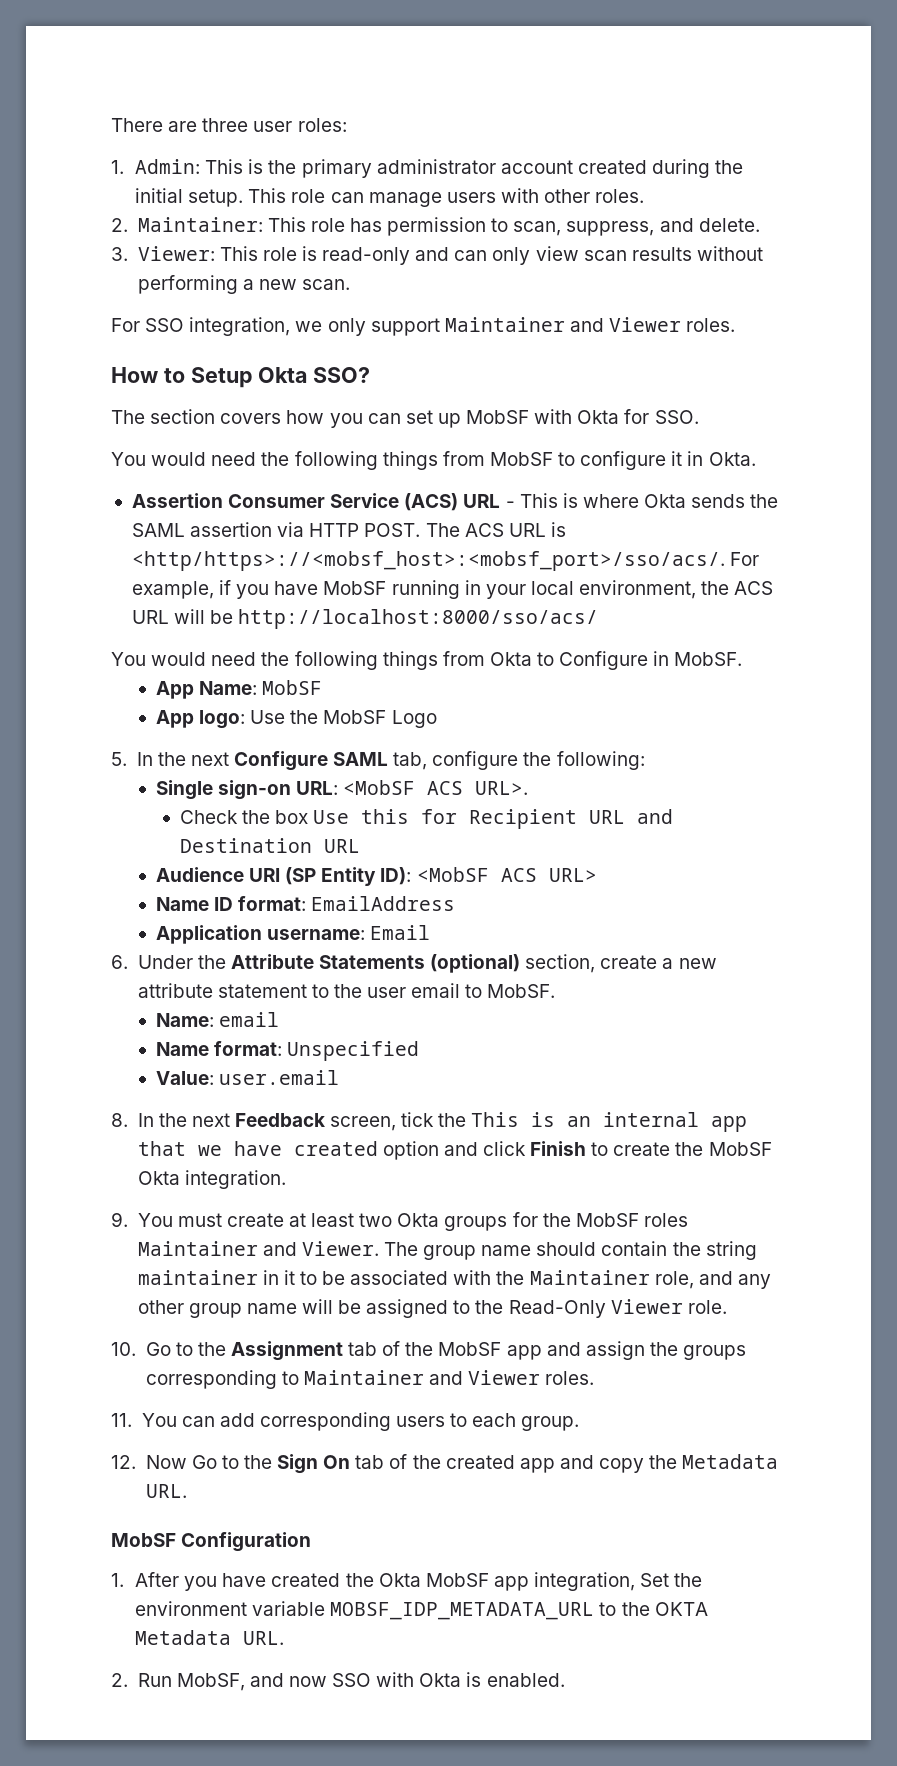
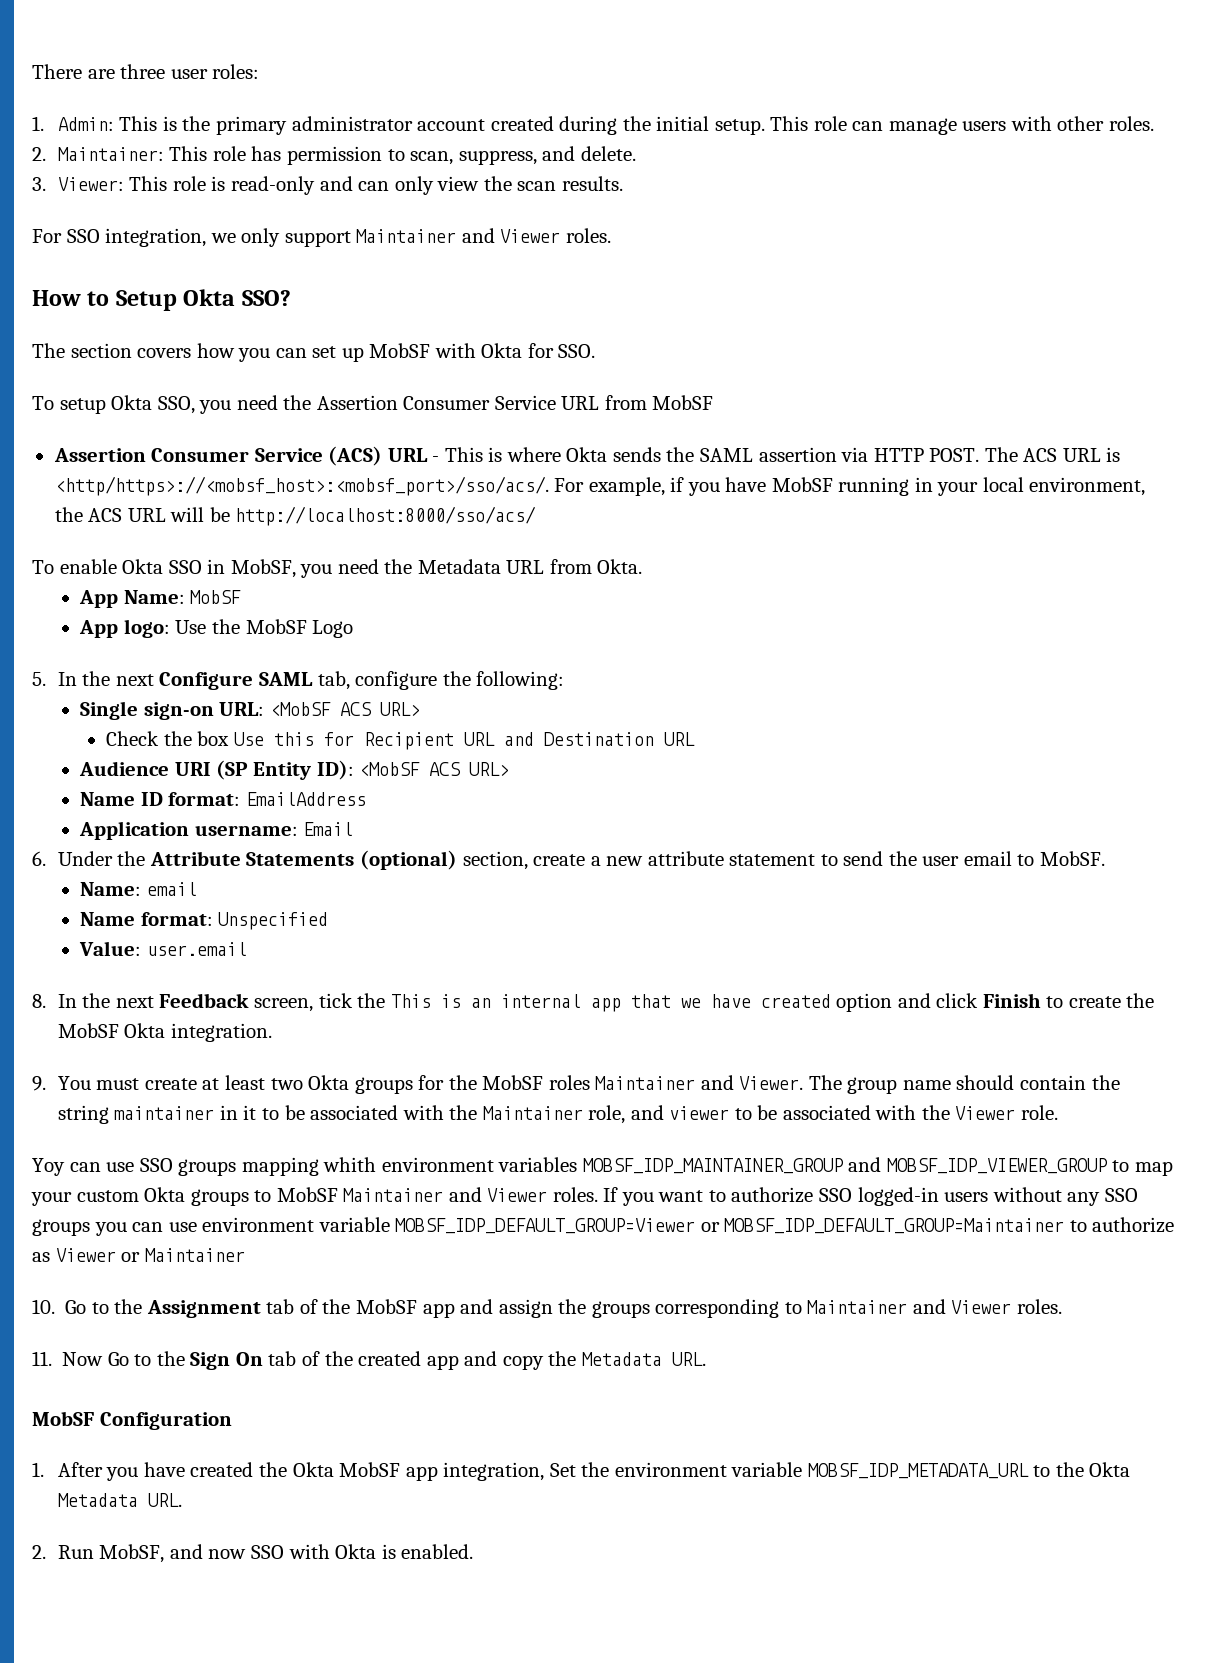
[583,246,763,261] [137,275,350,294] scan results without performing a new scan. -> [483,176,623,191] the scan results.
[111,451,756,470] You would need the following things from MobSF to configure it in Okta. -> [32,395,714,414] To setup Okta SSO, you need the Assertion Consumer Service URL from MobSF
[111,651,743,670] You would need the following things from Okta to Configure in MobSF. -> [32,559,643,578] To enable Okta SSO in MobSF, you need the Metadata URL from Okta.
[475,781,529,795] URL>. -> [379,702,420,716] URL>
(329, 991) none -> [843,851,884,866] send
[737,1274,771,1289] [137,1299,727,1318] any other group name will be assigned to the Read-Only Viewer role. -> [669,1105,1058,1120] [32,1157,1173,1176] [31,1187,1138,1206] [32,1217,1175,1236] [32,1248,245,1262] viewer to be associated with the Viewer role. // Yoy can use SSO groups mapping whith environment variables MOBSF_IDP_MAINTAINER_GROUP and MOBSF_IDP_VIEWER_GROUP to map your custom Okta groups to MobSF Maintainer and Viewer roles. If you want to authorize SSO logged-in users without any SSO groups you can use environment variable MOBSF_IDP_DEFAULT_GROUP=Viewer or MOBSF_IDP_DEFAULT_GROUP=Maintainer to authorize as Viewer or Maintainer
[141,1412,580,1431] [111,1455,136,1469] You can add corresponding users to each group. // 12. -> (52, 1358) none
[654,1602,708,1616] OKTA -> [1089,1462,1131,1477] Okta

